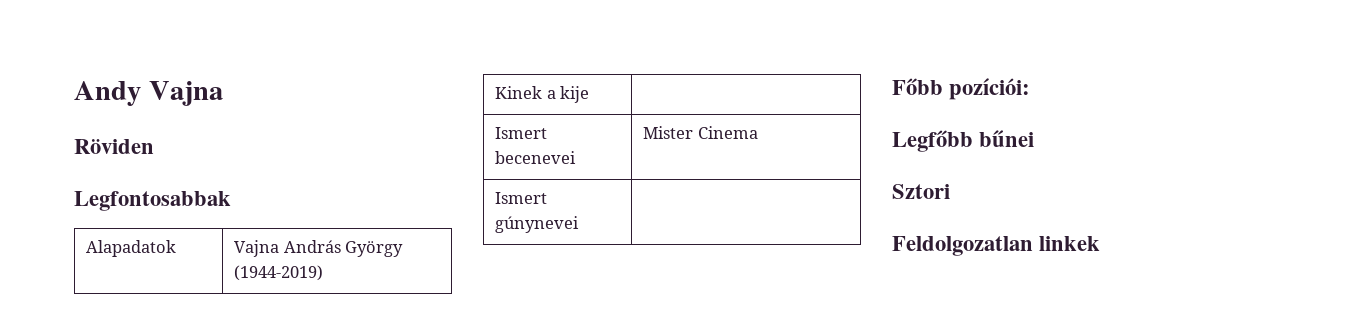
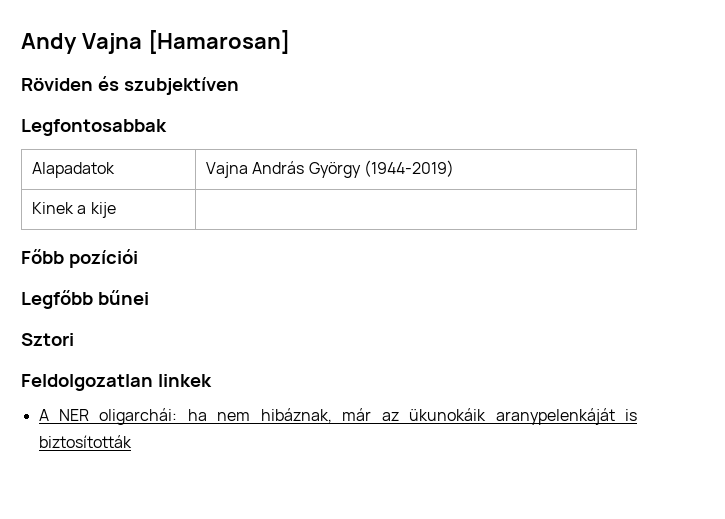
(223, 93) none -> [147,30,290,54] [Hamarosan]
(154, 146) none -> [97,76,239,95] és szubjektíven
[495,127,548,139] [495,151,577,164] [643,126,758,139] [495,192,548,204] [495,216,580,233] // Ismert becenevei | Mister Cinema // Ismert gúnynevei | -> (116, 210) none
[949,78,1031,100] pozíciói: -> [68,249,138,268] pozíciói
(1101, 243) none -> [38,408,637,425] [38,435,132,448] // A NER oligarchái: ha nem hibáznak, már az ükunokáik aranypelenkáját is biztosították

